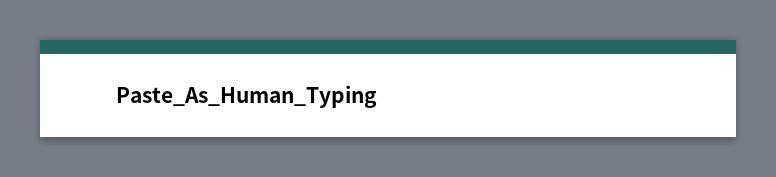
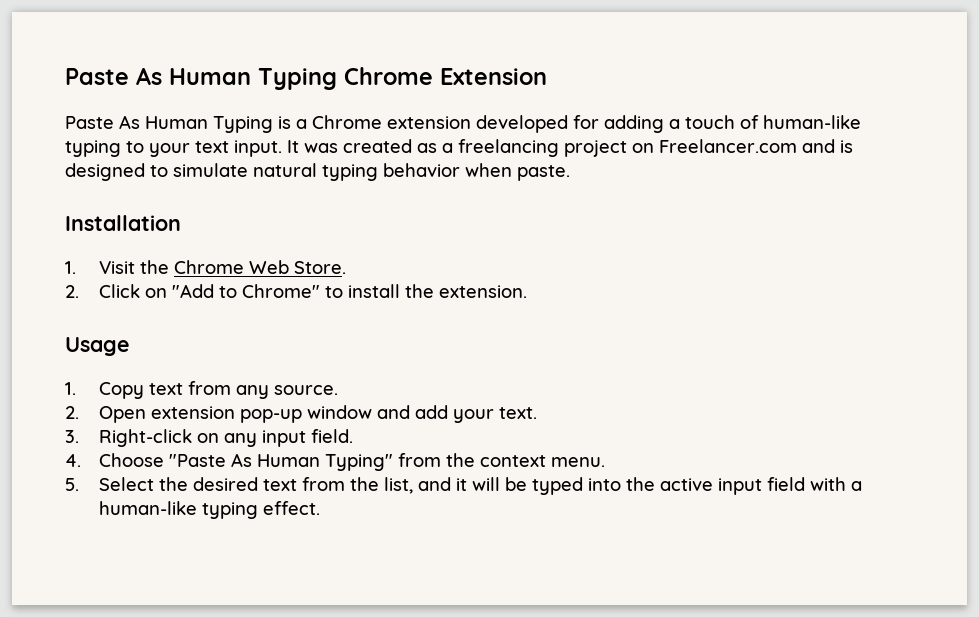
[116,85,377,108] Paste_As_Human_Typing -> [65,67,547,90] [65,115,861,133] [65,139,853,157] [65,163,570,181] [65,215,181,231] [65,260,346,274] [65,284,527,298] [65,337,129,356] [65,381,338,399] [65,405,537,423] [65,429,353,447] [65,453,605,471] [65,477,862,495] [98,501,320,519] Paste As Human Typing Chrome Extension // Paste As Human Typing is a Chrome extension developed for adding a touch of human-like typing to your text input. It was created as a freelancing project on Freelancer.com and is designed to simulate natural typing behavior when paste. // Installation // 1. Visit the Chrome Web Store. // 2. Click on "Add to Chrome" to install the extension. // Usage // 1. Copy text from any source. // 2. Open extension pop-up window and add your text. // 3. Right-click on any input field. // 4. Choose "Paste As Human Typing" from the context menu. // 5. Select the desired text from the list, and it will be typed into the active input field with a human-like typing effect.

